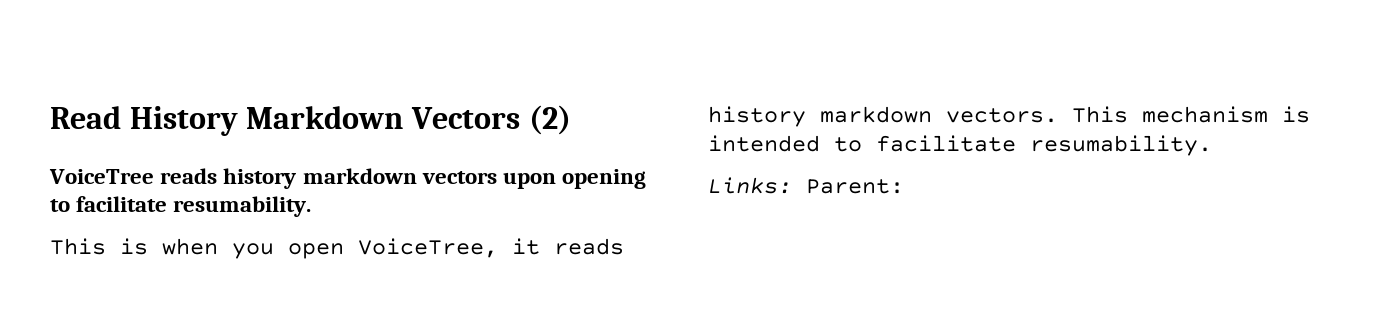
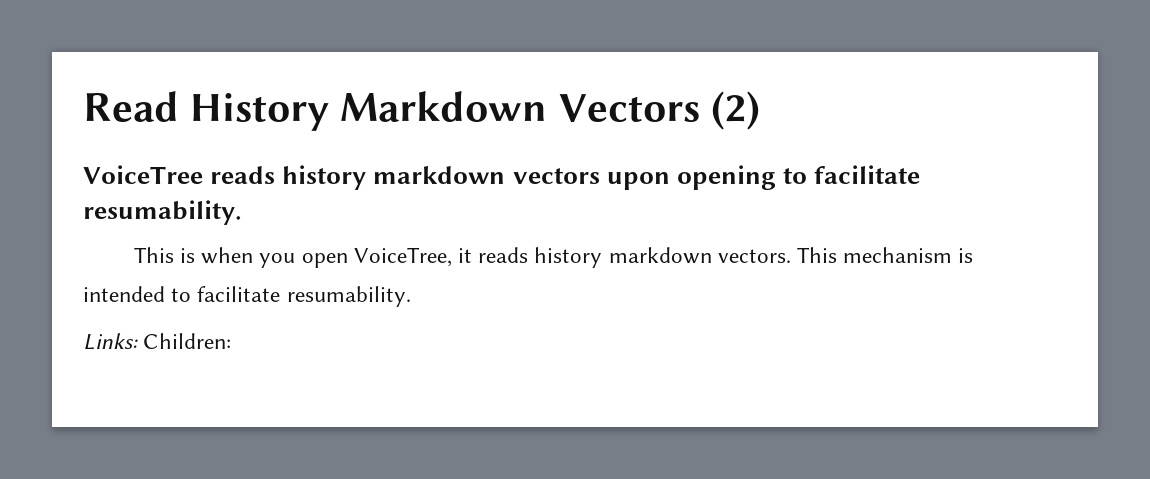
[806,179,904,194] Parent: -> [143,333,232,349] Children:

